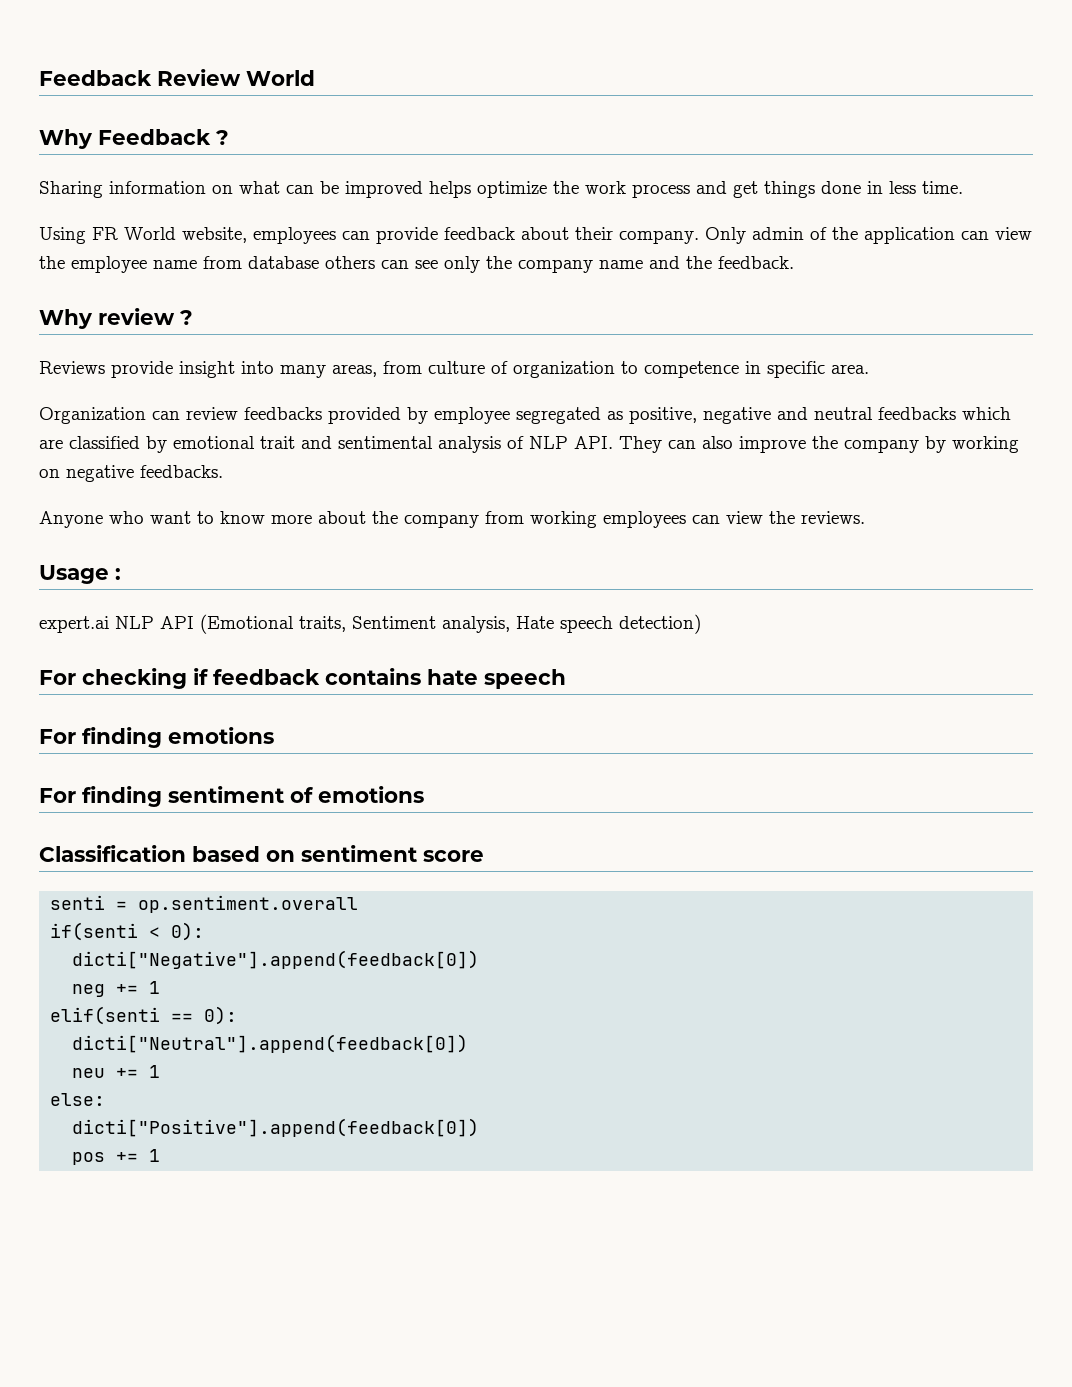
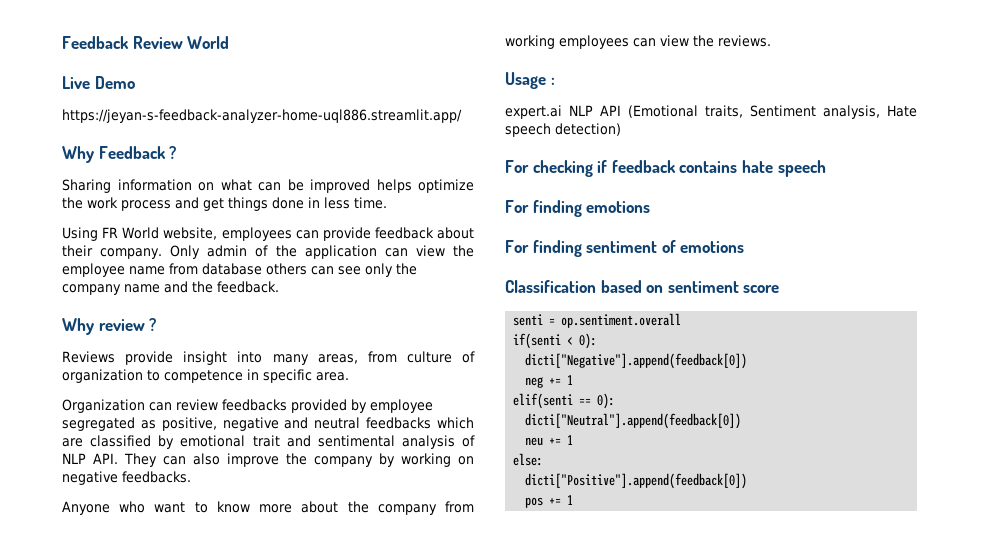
(315, 78) none -> [62,76,135,89] [62,109,462,123] // Live Demo // https://jeyan-s-feedback-analyzer-home-uql886.streamlit.app/

